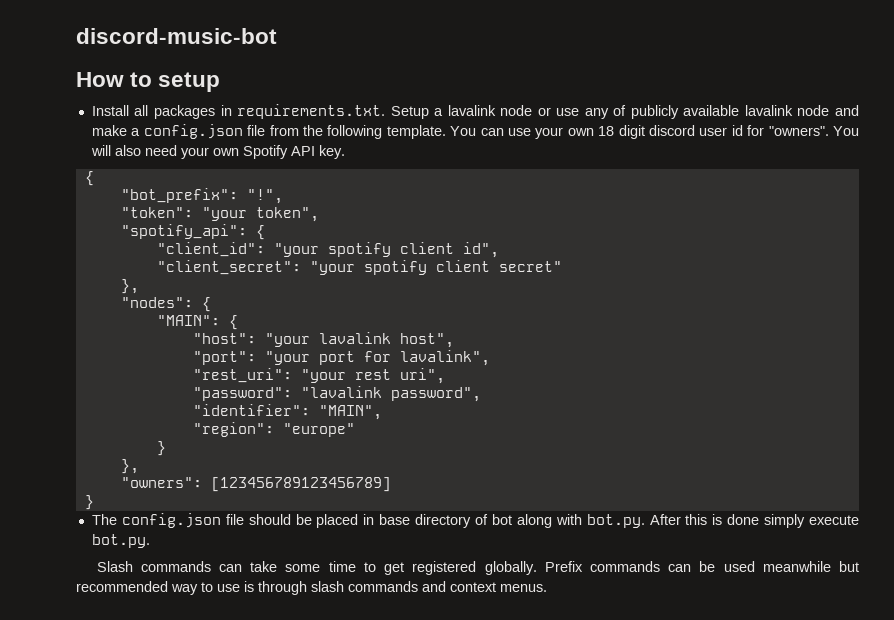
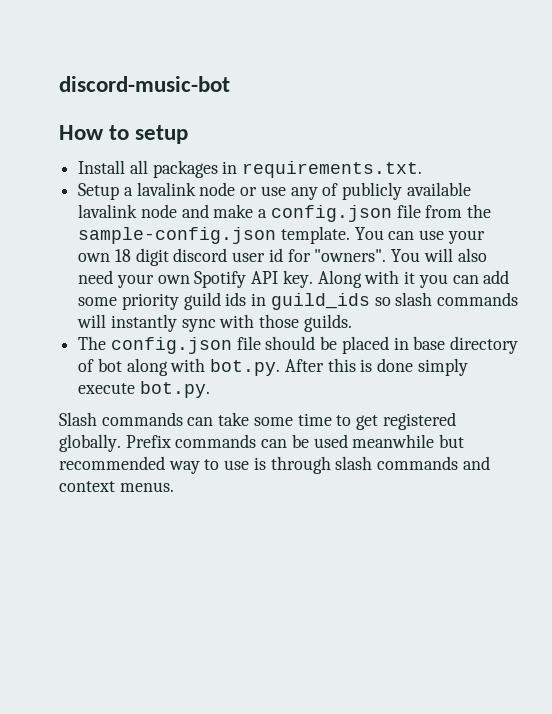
(386, 111) none -> (423, 169) //
[327,125,383,139] following -> [78,227,277,244] sample-config.json
[84,171,94,186] [120,188,283,204] [120,207,319,222] [120,224,265,240] [156,242,499,258] [156,260,562,275] [120,279,139,294] [120,297,211,312] [156,315,238,330] [192,332,454,348] [192,350,490,366] [192,368,445,384] [192,386,481,402] [192,404,382,420] [192,422,355,437] [156,441,166,456] [120,459,139,474] [120,477,391,492] [84,495,94,510] // { // "bot_prefix": "!", // "token": "your token", // "spotify_api": { // "client_id": "your spotify client id", // "client_secret": "your spotify client secret" // }, // "nodes": { // "MAIN": { // "host": "your lavalink host", // "port": "your port for lavalink", // "rest_uri": "your rest uri", // "password": "lavalink password", // "identifier": "MAIN", // "region": "europe" // } // }, // "owners": [123456789123456789] // } -> [317,270,510,288] [78,292,519,310] [77,314,352,332] Along with it you can add some priority guild ids in guild_ids so slash commands will instantly sync with those guilds.

